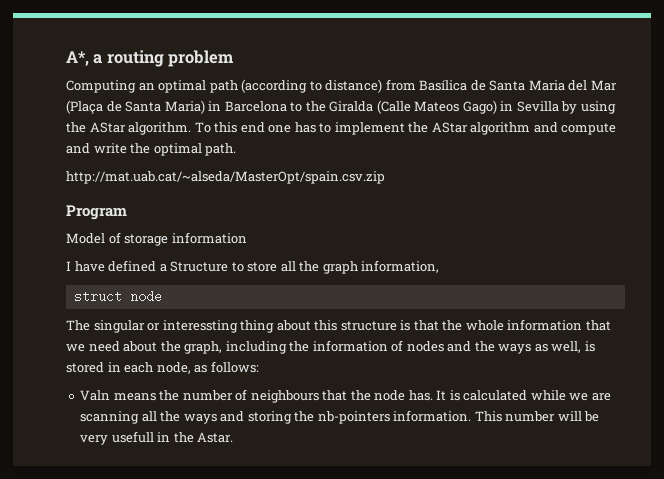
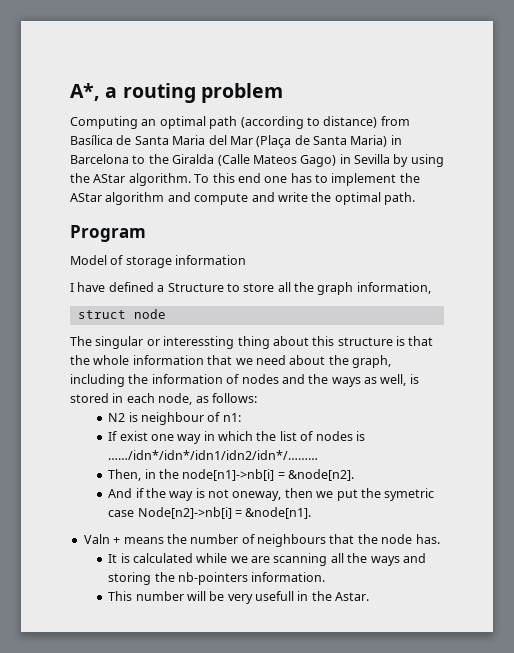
[66,171,385,184] // http://mat.uab.cat/~alseda/MasterOpt/spain.csv.zip -> (415, 198) none
(259, 367) none -> [108,412,241,425] [108,431,365,444] [108,450,319,460] [108,469,355,481] [108,488,435,501] [108,507,312,519] // N2 is neighbour of n1: // If exist one way in which the list of nodes is ……/idn*/idn*/idn1/idn2/idn*/……… // Then, in the node[n1]->nb[i] = &node[n2]. // And if the way is not oneway, then we put the symetric case Node[n2]->nb[i] = &node[n1].
(111, 395) none -> [113,537,121,544] +
(433, 395) none -> (440, 539) //
(472, 416) none -> (326, 577) //

